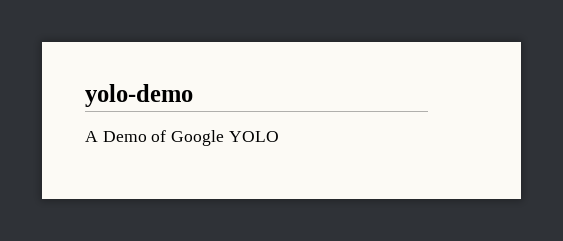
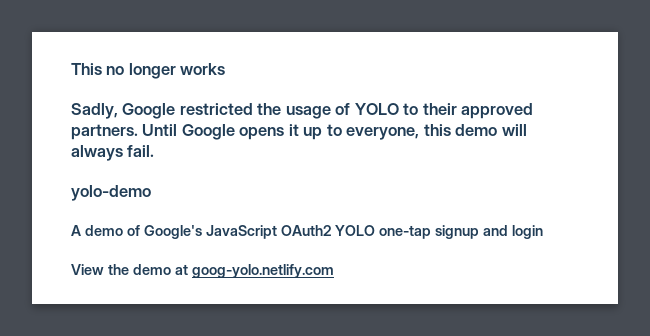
[85,84,193,107] [85,130,279,146] yolo-demo // A Demo of Google YOLO -> [71,63,226,79] [71,103,534,119] [71,124,527,140] [71,145,155,161] [71,185,151,201] [71,225,544,239] [71,264,334,278] This no longer works // Sadly, Google restricted the usage of YOLO to their approved partners. Until Google opens it up to everyone, this demo will always fail. // yolo-demo // A demo of Google's JavaScript OAuth2 YOLO one-tap signup and login // View the demo at goog-yolo.netlify.com

